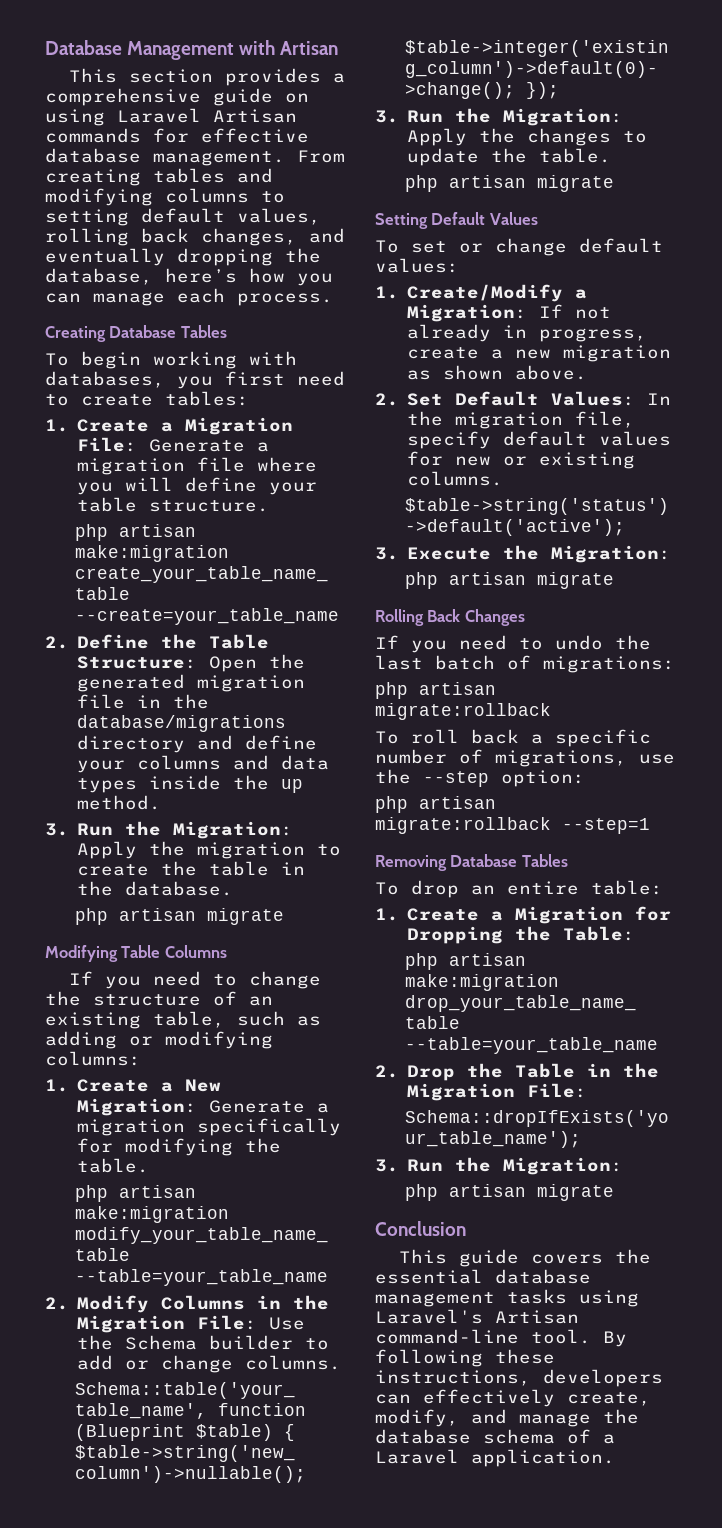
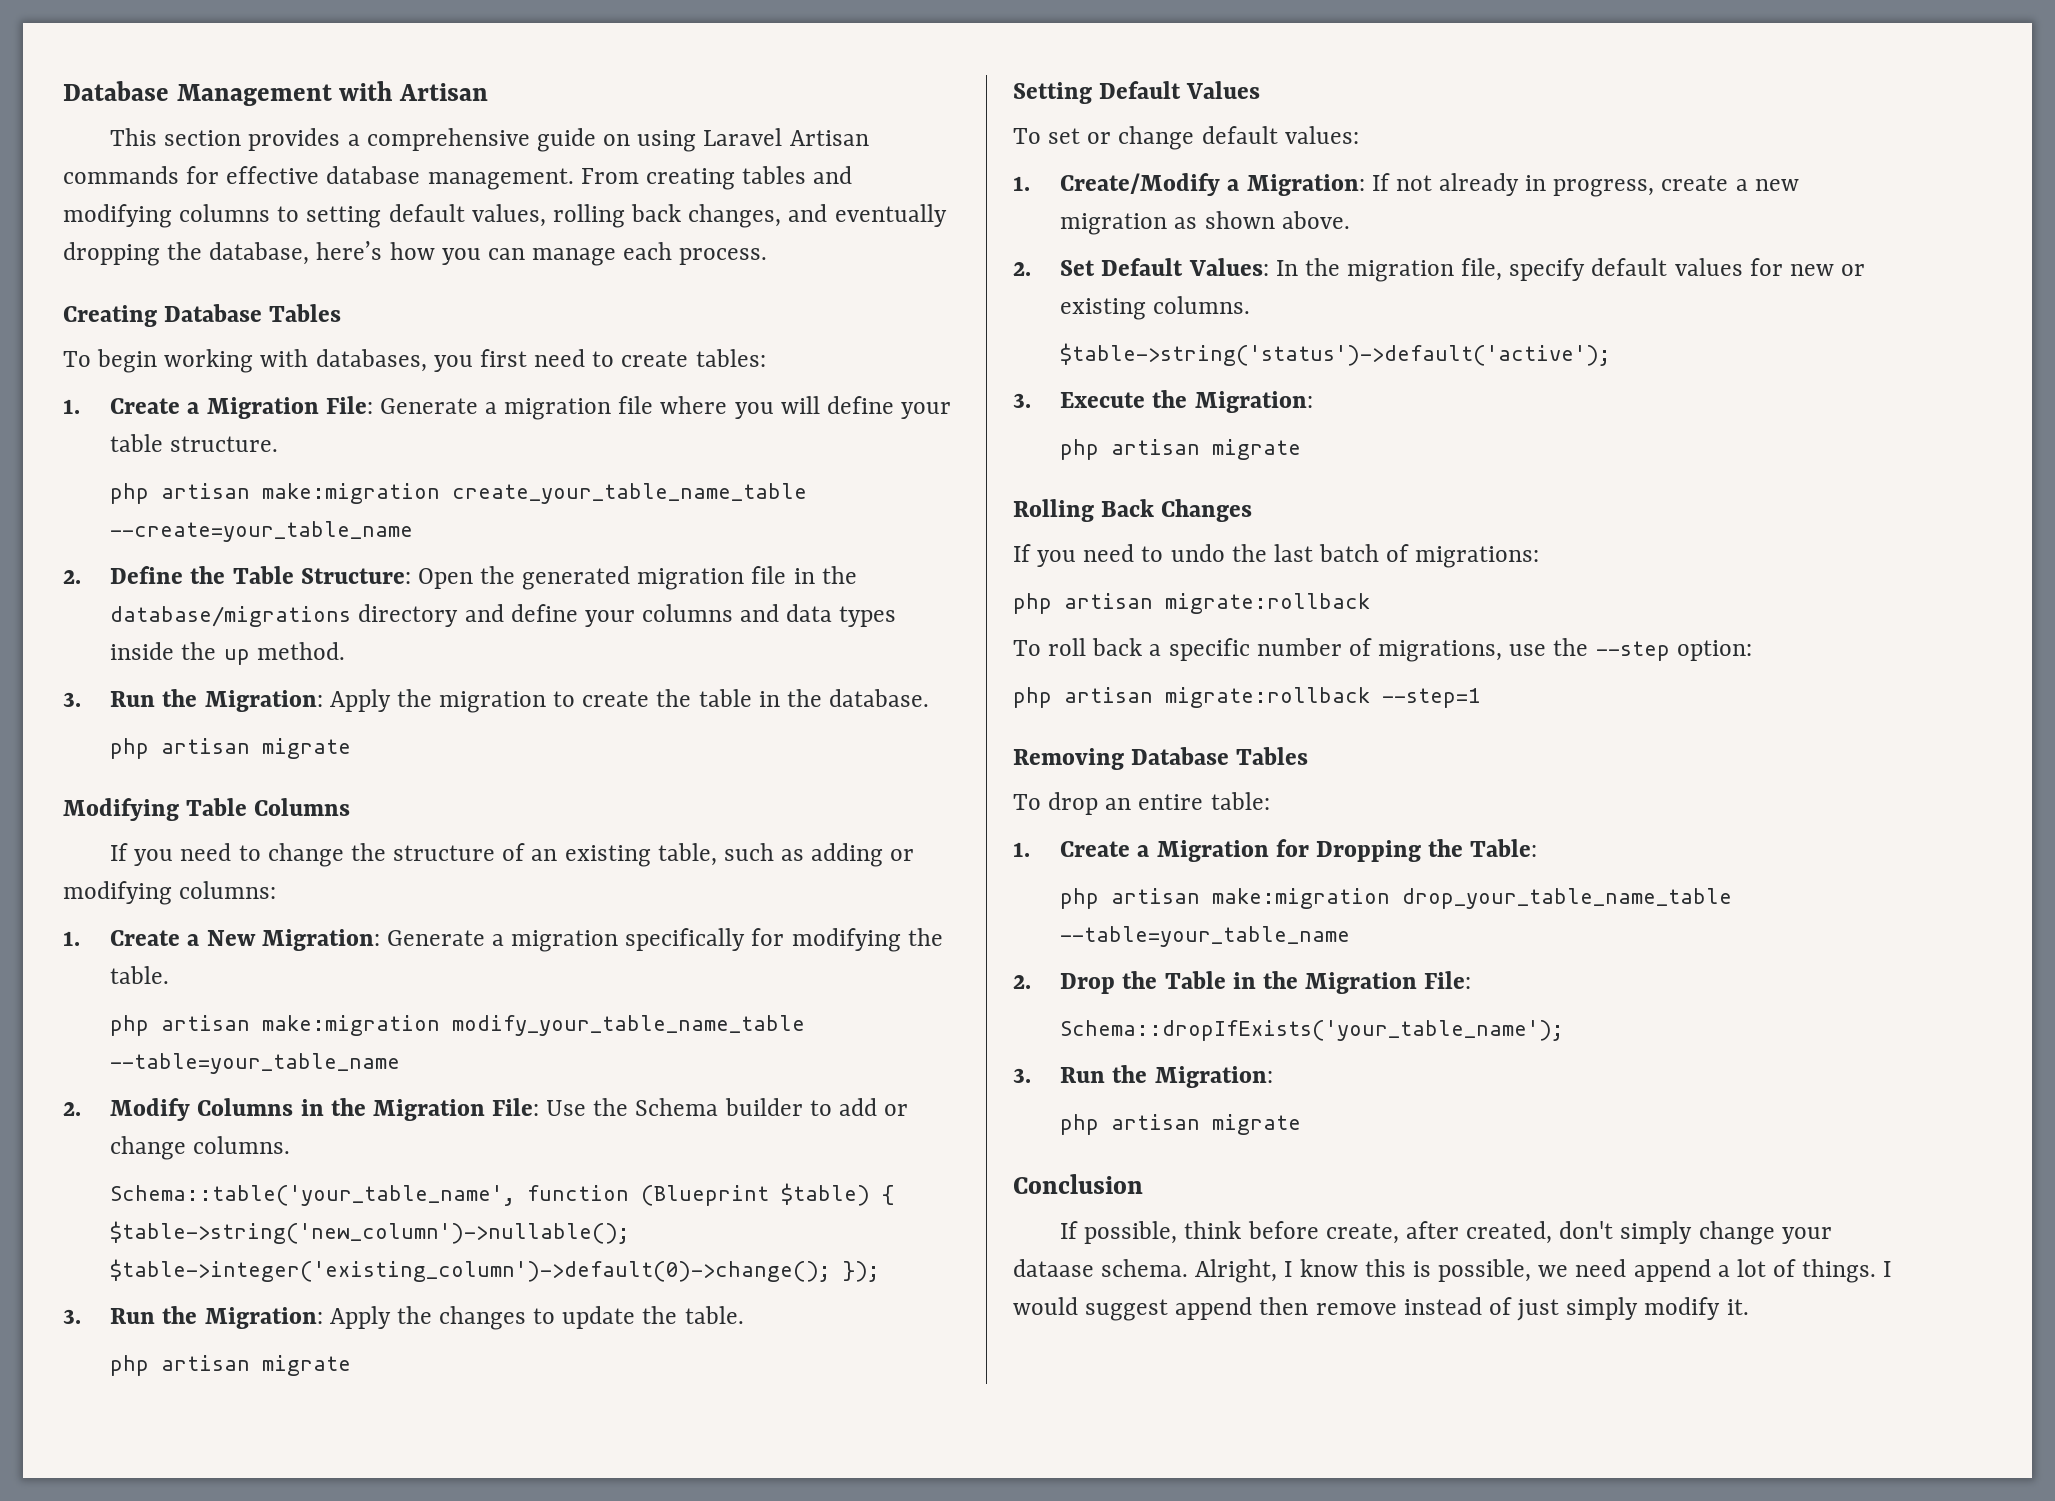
[398,1249,651,1267] [375,1269,591,1284] [375,1289,639,1307] [375,1309,579,1324] [375,1329,627,1347] [375,1349,555,1367] [375,1369,663,1387] [375,1389,651,1407] [375,1409,639,1427] [375,1429,615,1444] [375,1449,615,1467] This guide covers the essential database management tasks using Laravel's Artisan command-line tool. By following these instructions, developers can effectively create, modify, and manage the database schema of a Laravel application. -> [1060,1221,1832,1245] [1013,1259,1892,1283] [1013,1297,1749,1321] If possible, think before create, after created, don't simply change your dataase schema. Alright, I know this is possible, we need append a lot of things. I would suggest append then remove instead of just simply modify it.

